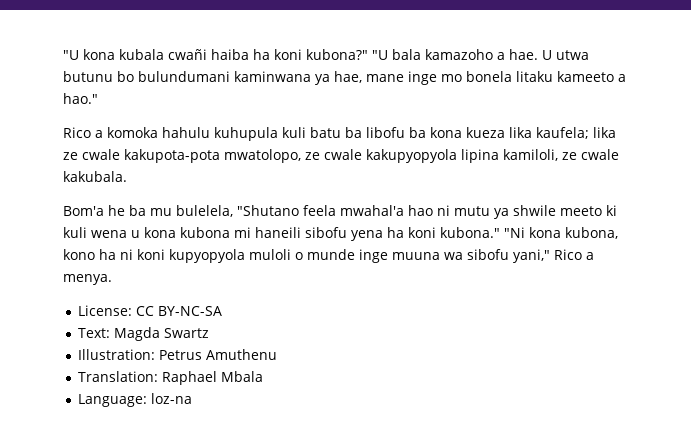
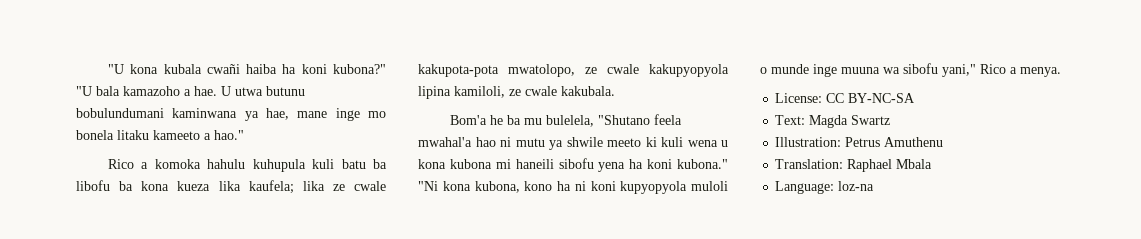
[117,71,230,82] bo bulundumani -> [76,108,164,118] bobulundumani

